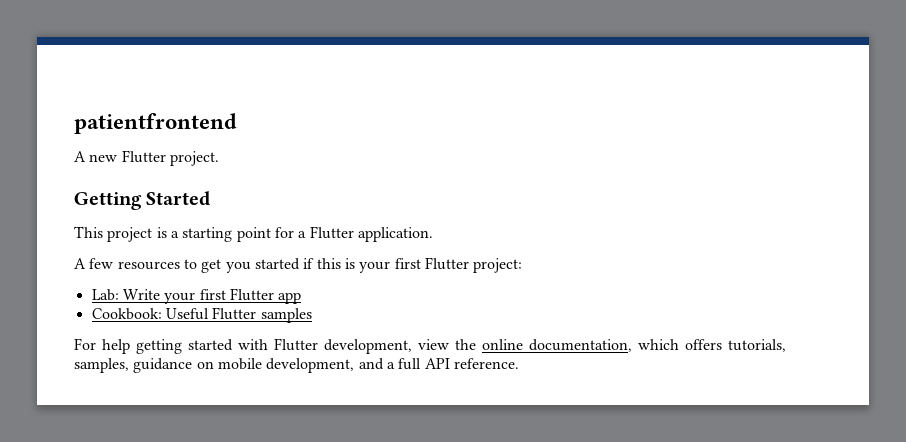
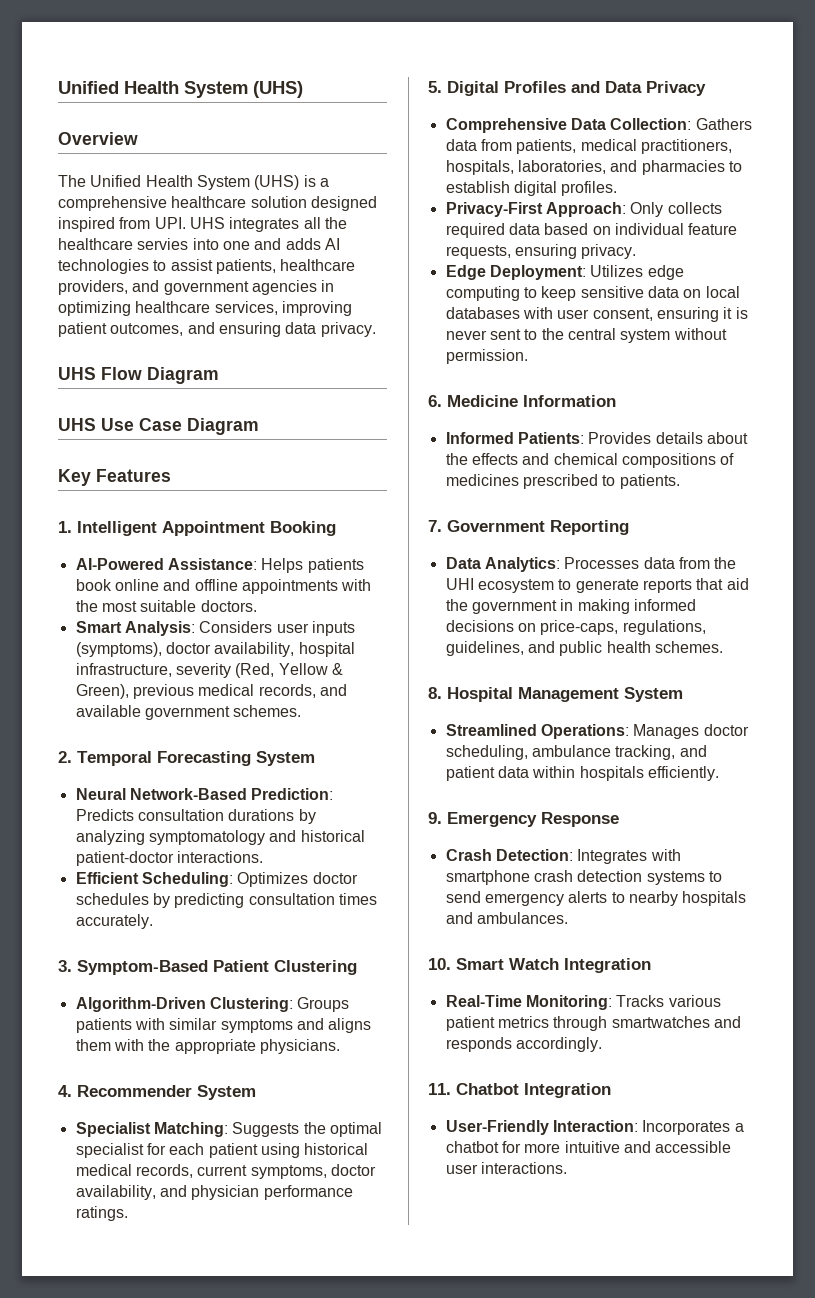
[74,113,237,134] [74,150,219,166] [74,191,211,210] [74,226,433,242] [74,257,523,273] [91,288,302,304] [91,307,312,323] [74,338,786,354] [74,358,519,373] patientfrontend // A new Flutter project. // Getting Started // This project is a starting point for a Flutter application. // A few resources to get you started if this is your first Flutter project: // Lab: Write your first Flutter app // Cookbook: Useful Flutter samples // For help getting started with Flutter development, view the online documentation, which offers tutorials, samples, guidance on mobile development, and a full API reference. -> [58,81,303,98] [58,132,138,145] [58,175,329,190] [58,196,377,211] [58,217,347,232] [58,238,340,250] [58,259,356,274] [58,280,335,295] [58,301,352,316] [58,322,376,337] [58,367,219,384] [58,418,259,435] [58,469,171,486] [58,521,336,536] [75,558,364,573] [75,579,372,594] [75,600,257,612] [75,621,355,636] [75,642,355,657] [75,663,343,678] [75,684,347,699] [75,705,302,720] [58,751,315,766] [75,788,334,800] [75,809,316,824] [75,830,365,845] [75,851,263,866] [75,872,358,887] [75,893,377,908] [75,914,153,929] [58,960,357,975] [75,997,350,1012] [75,1018,372,1033] [75,1039,340,1054] [58,1085,256,1100] [75,1122,382,1137] [75,1143,369,1158] [75,1164,376,1179] [75,1185,353,1200] [75,1206,128,1221] [428,81,706,96] [445,118,752,133] [445,139,732,154] [445,160,742,175] [445,181,618,196] [445,202,722,217] [445,223,738,238] [445,244,637,259] [445,265,684,280] [445,286,740,301] [445,307,748,322] [445,328,727,343] [445,349,528,364] [428,395,616,407] [445,432,748,444] [445,453,735,468] [445,474,680,489] [428,520,629,535] [445,557,737,572] [445,578,749,593] [445,599,696,614] [445,620,706,635] [445,641,723,656] [428,687,683,702] [445,724,749,739] [445,745,707,760] [445,766,719,781] [428,812,619,827] [445,849,681,864] [445,870,722,885] [445,891,747,906] [445,912,568,924] [428,958,651,973] [445,995,721,1010] [445,1016,741,1031] [445,1037,602,1052] [428,1083,611,1098] [445,1120,744,1135] [445,1141,732,1153] [445,1162,567,1174] Unified Health System (UHS) // Overview // The Unified Health System (UHS) is a comprehensive healthcare solution designed inspired from UPI. UHS integrates all the healthcare servies into one and adds AI technologies to assist patients, healthcare providers, and government agencies in optimizing healthcare services, improving patient outcomes, and ensuring data privacy. // UHS Flow Diagram // UHS Use Case Diagram // Key Features // 1. Intelligent Appointment Booking // AI-Powered Assistance: Helps patients book online and offline appointments with the most suitable doctors. // Smart Analysis: Considers user inputs (symptoms), doctor availability, hospital infrastructure, severity (Red, Yellow & Green), previous medical records, and available government schemes. // 2. Temporal Forecasting System // Neural Network-Based Prediction: Predicts consultation durations by analyzing symptomatology and historical patient-doctor interactions. // Efficient Scheduling: Optimizes doctor schedules by predicting consultation times accurately. // 3. Symptom-Based Patient Clustering // Algorithm-Driven Clustering: Groups patients with similar symptoms and aligns them with the appropriate physicians. // 4. Recommender System // Specialist Matching: Suggests the optimal specialist for each patient using historical medical records, current symptoms, doctor availability, and physician performance ratings. // 5. Digital Profiles and Data Privacy // Comprehensive Data Collection: Gathers data from patients, medical practitioners, hospitals, laboratories, and pharmacies to establish digital profiles. // Privacy-First Approach: Only collects required data based on individual feature requests, ensuring privacy. // Edge Deployment: Utilizes edge computing to keep sensitive data on local databases with user consent, ensuring it is never sent to the central system without permission. // 6. Medicine Information // Informed Patients: Provides details about the effects and chemical compositions of medicines prescribed to patients. // 7. Government Reporting // Data Analytics: Processes data from the UHI ecosystem to generate reports that aid the government in making informed decisions on price-caps, regulations, guidelines, and public health schemes. // 8. Hospital Management System // Streamlined Operations: Manages doctor scheduling, ambulance tracking, and patient data within hospitals efficiently. // 9. Emergency Response // Crash Detection: Integrates with smartphone crash detection systems to send emergency alerts to nearby hospitals and ambulances. // 10. Smart Watch Integration // Real-Time Monitoring: Tracks various patient metrics through smartwatches and responds accordingly. // 11. Chatbot Integration // User-Friendly Interaction: Incorporates a chatbot for more intuitive and accessible user interactions.

